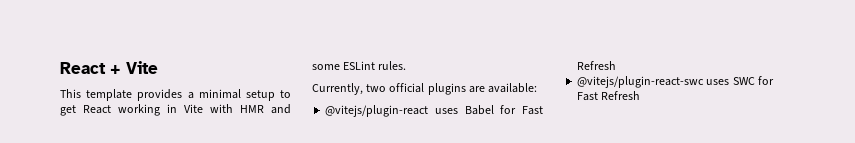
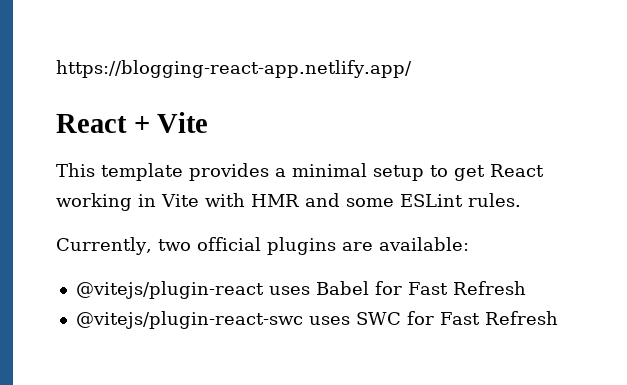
(60, 68) none -> [56,60,412,78] https://blogging-react-app.netlify.app/ //

